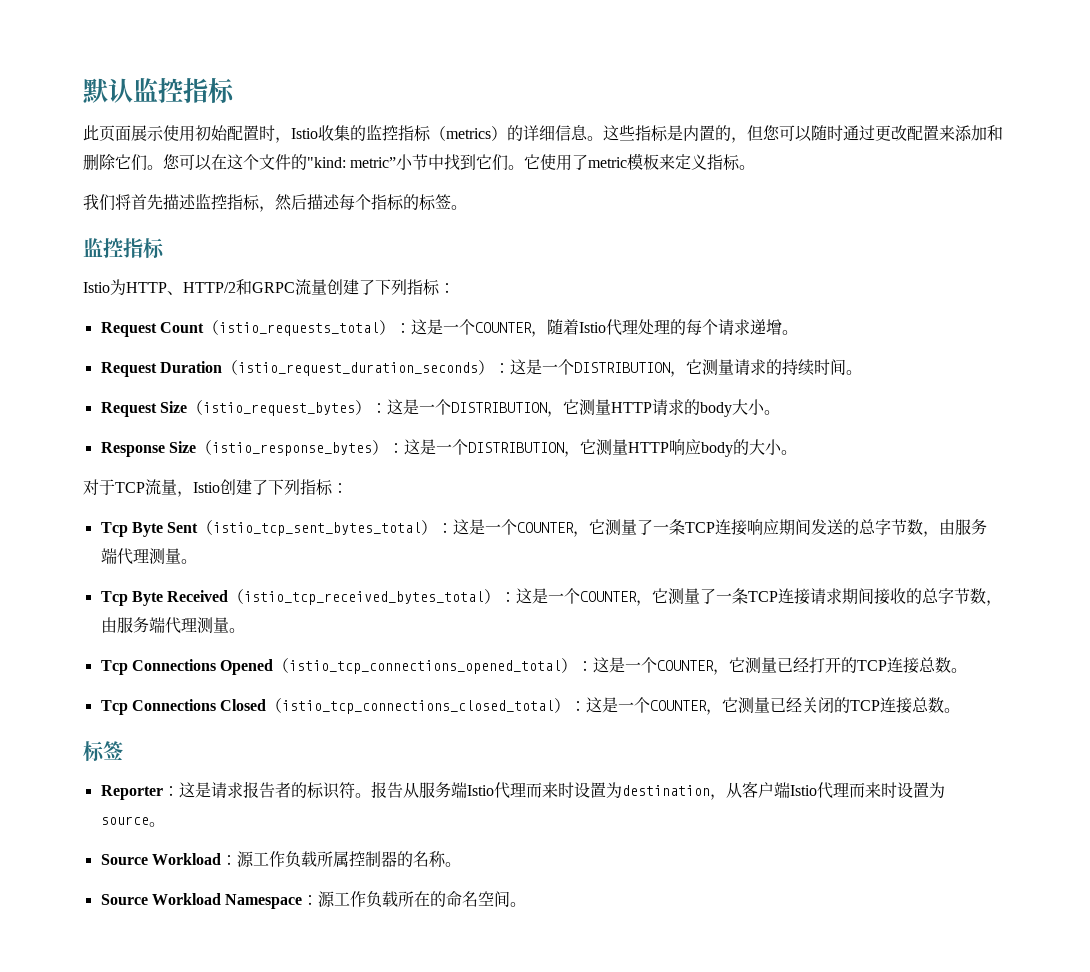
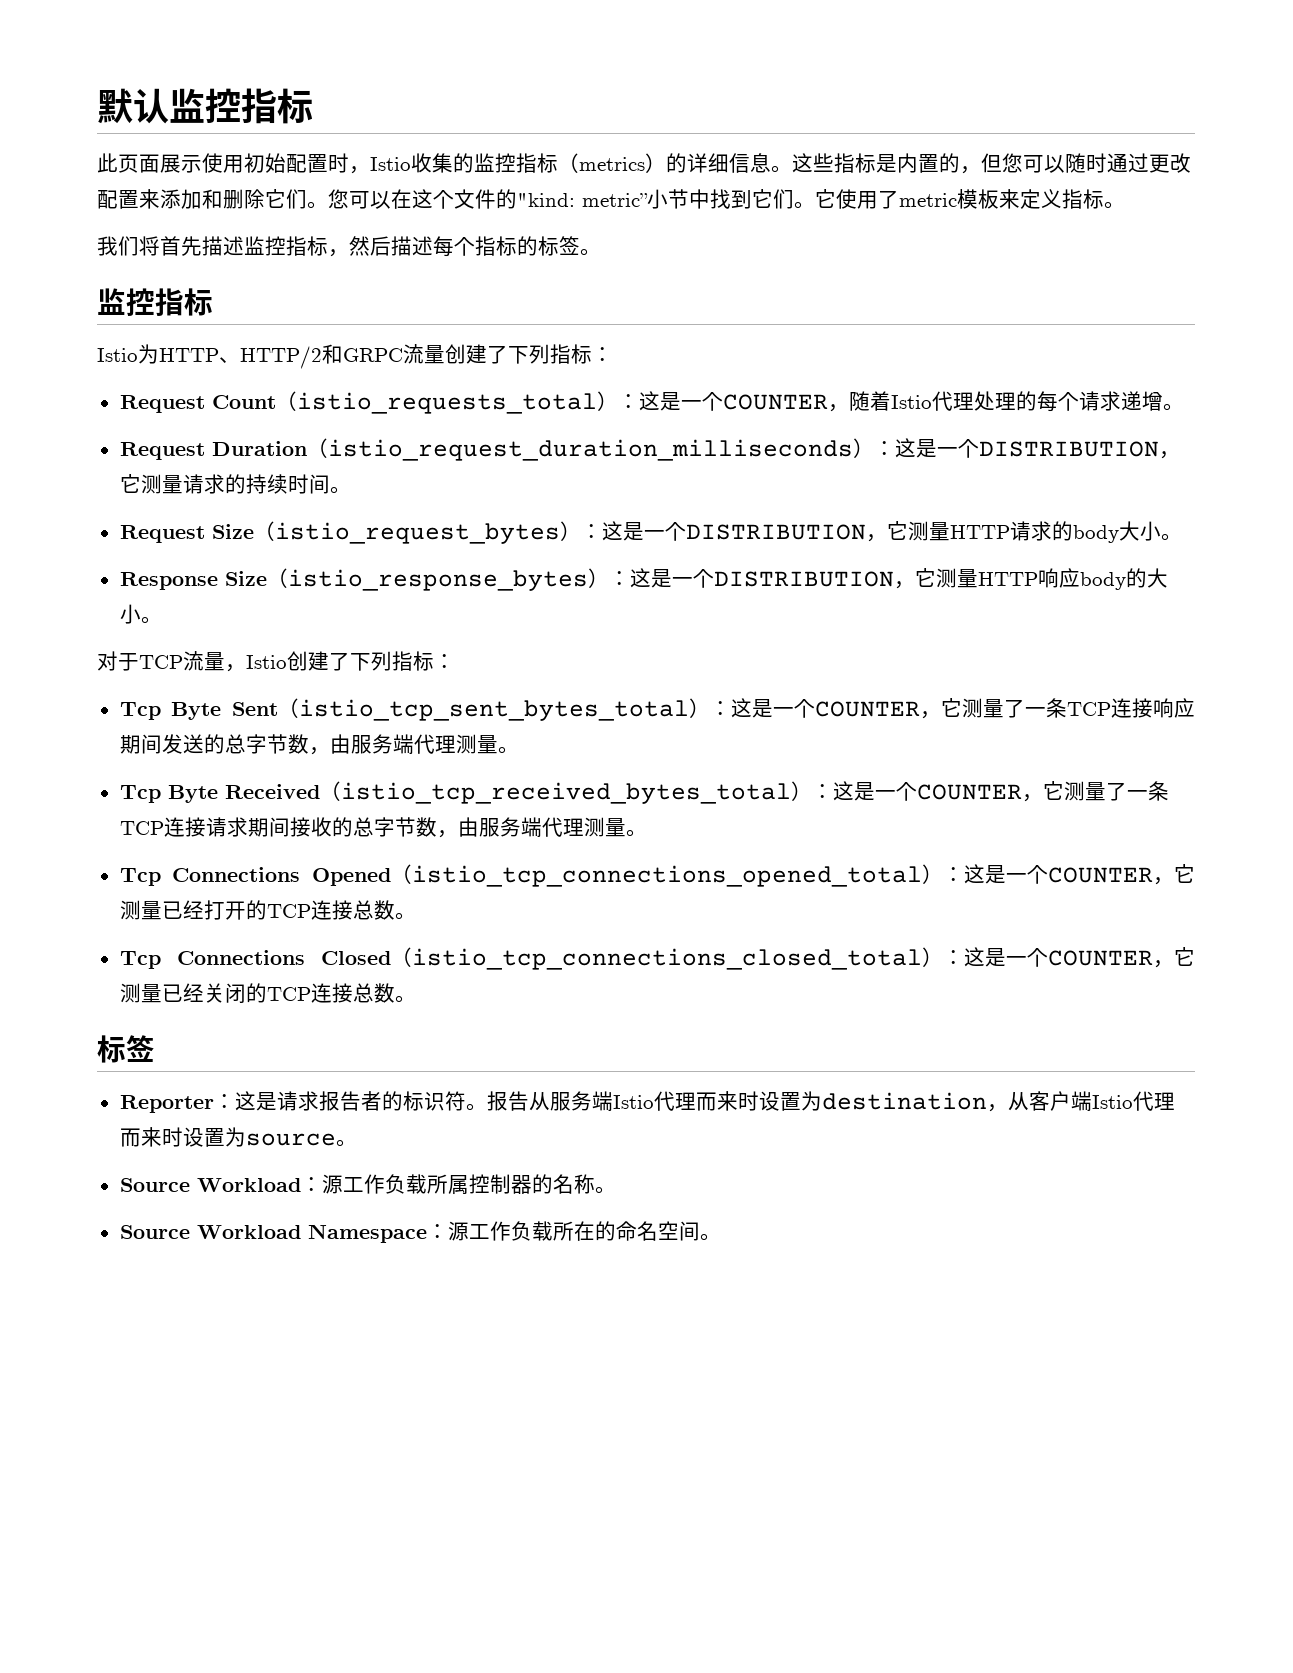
[237,362,478,376] istio_request_duration_seconds -> [327,439,853,461] istio_request_duration_milliseconds

